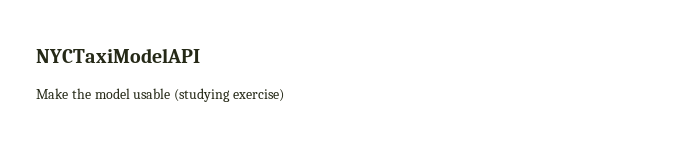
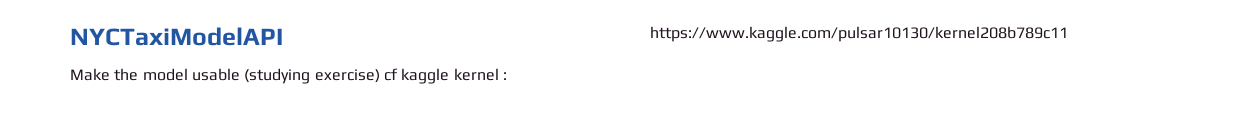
(284, 95) none -> [383,68,507,84] [650,26,1068,42] cf kaggle kernel : https://www.kaggle.com/pulsar10130/kernel208b789c11

